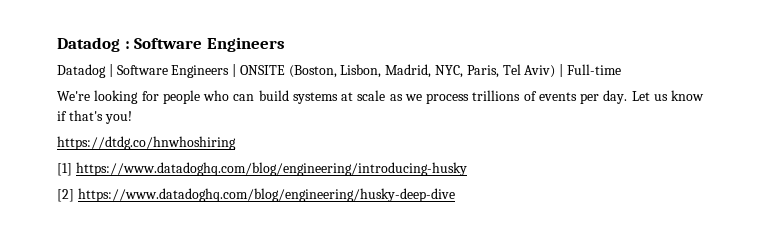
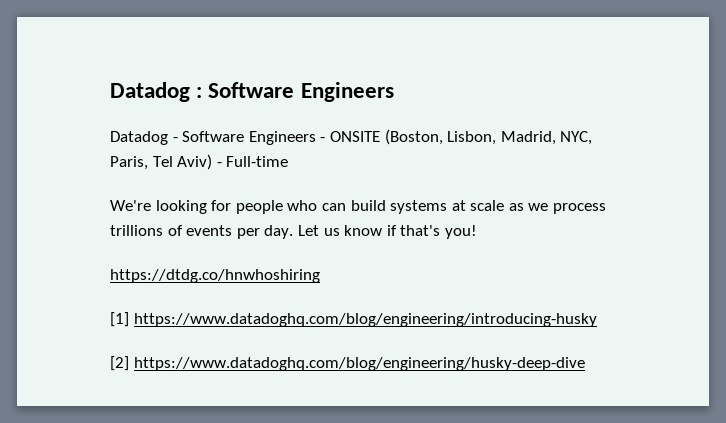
[108,64,237,78] | Software Engineers | -> [172,131,326,145] - Software Engineers -
[559,64,564,77] | -> [216,162,222,167] -

